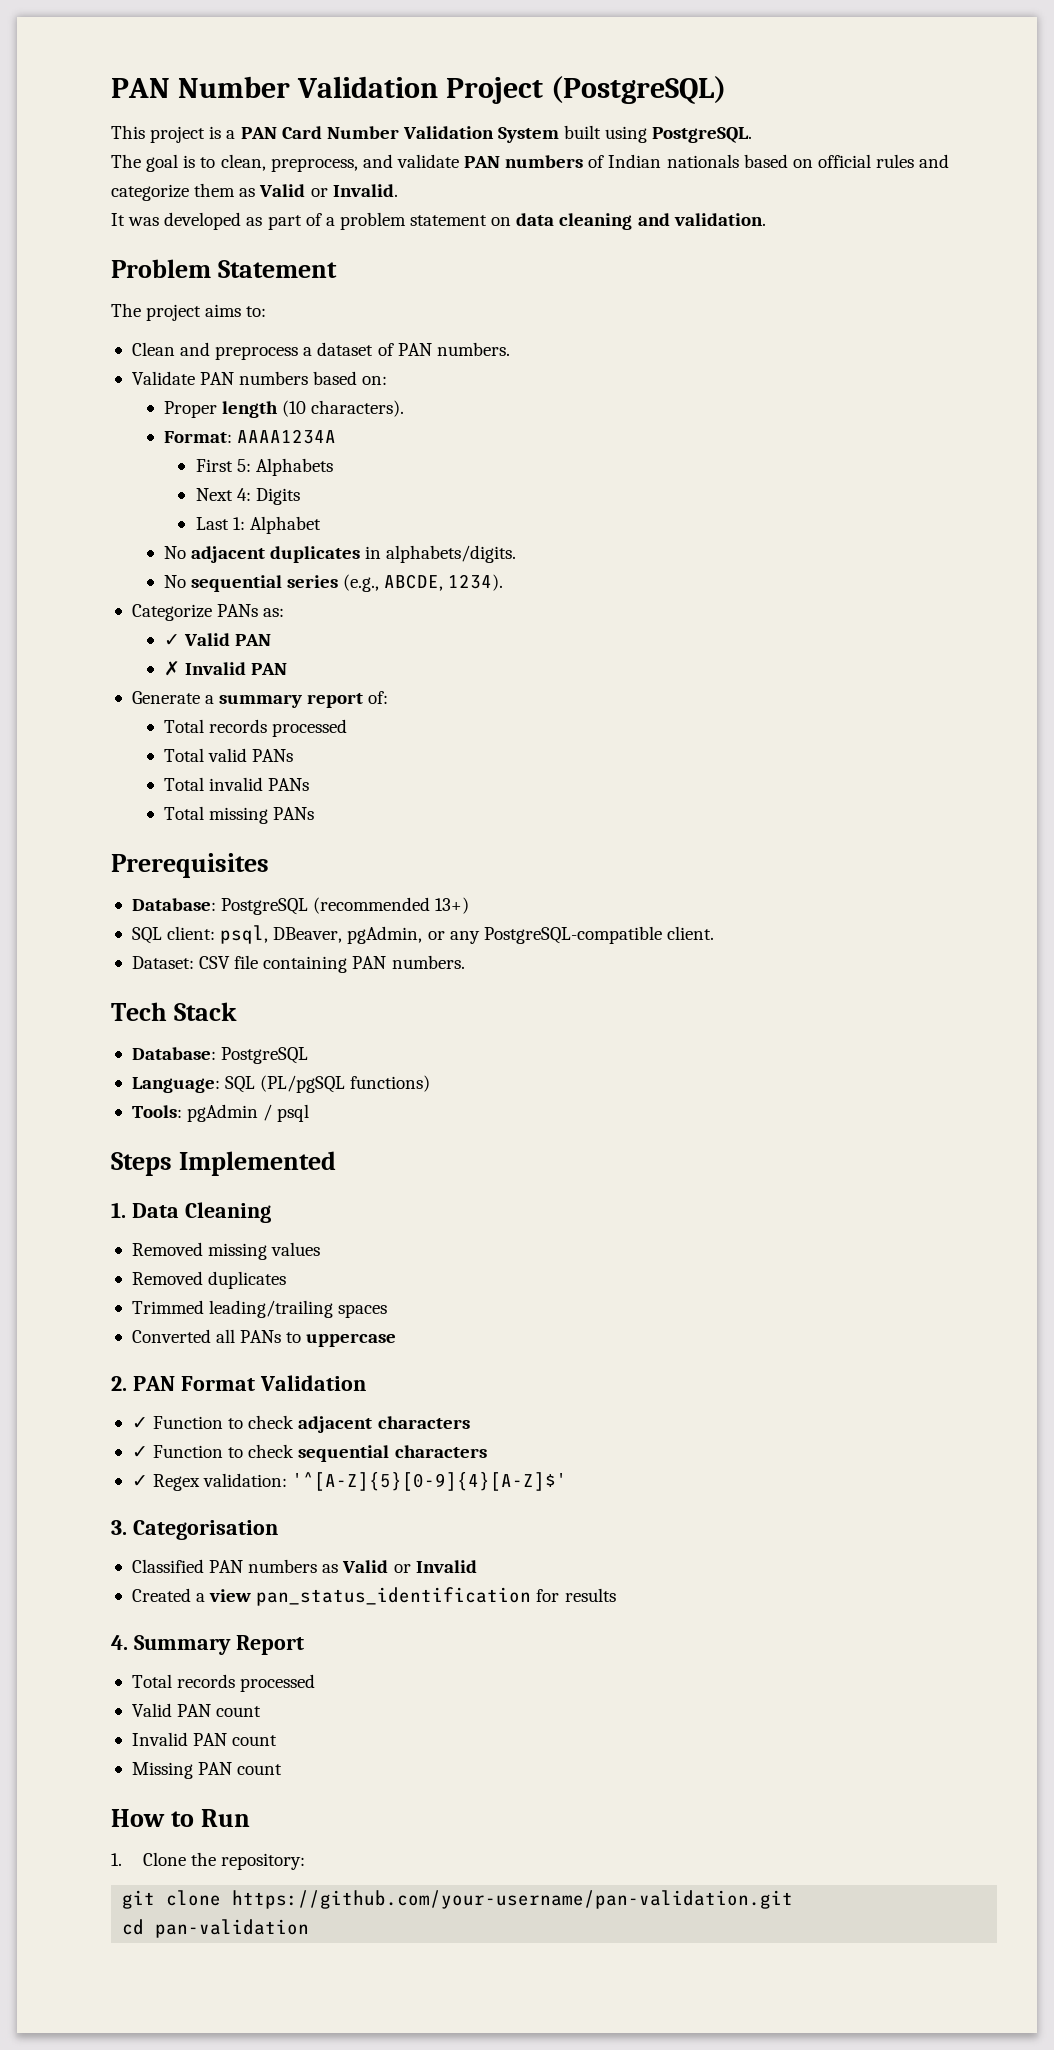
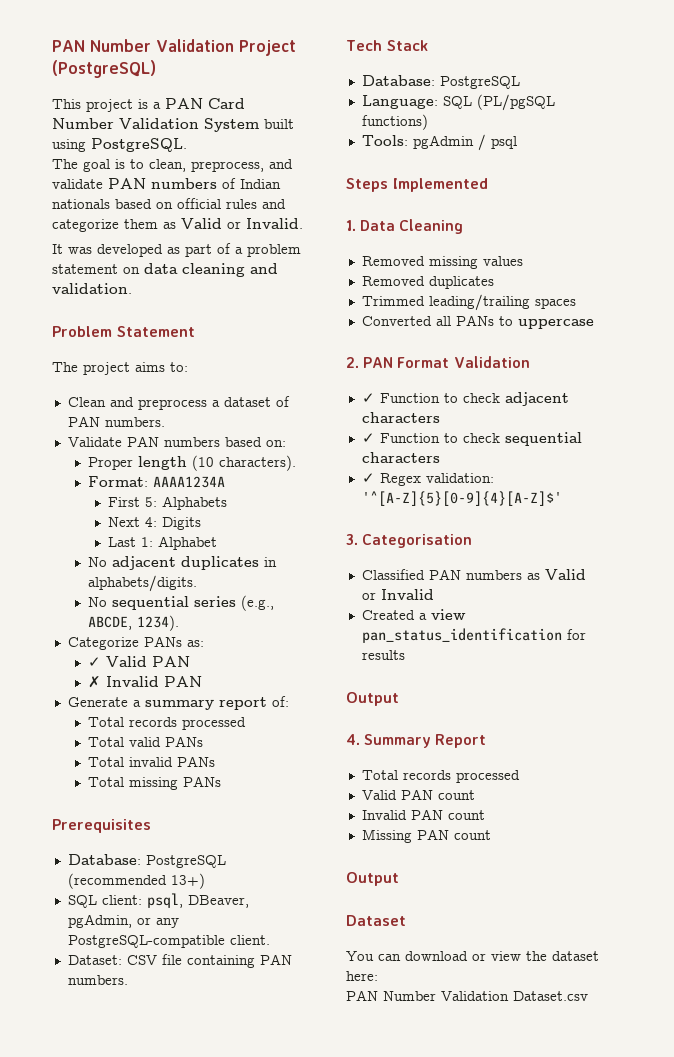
(616, 1595) none -> [346,692,399,706] // Output
[111,1809,250,1827] [111,1852,306,1870] [122,1890,794,1909] [122,1919,310,1938] How to Run // 1. Clone the repository: // git clone https://github.com/your-username/pan-validation.git // cd pan-validation -> [346,872,399,886] [346,915,406,926] [346,951,599,961] [346,971,378,981] [346,990,588,1001] Output // Dataset // You can download or view the dataset here: // PAN Number Validation Dataset.csv

